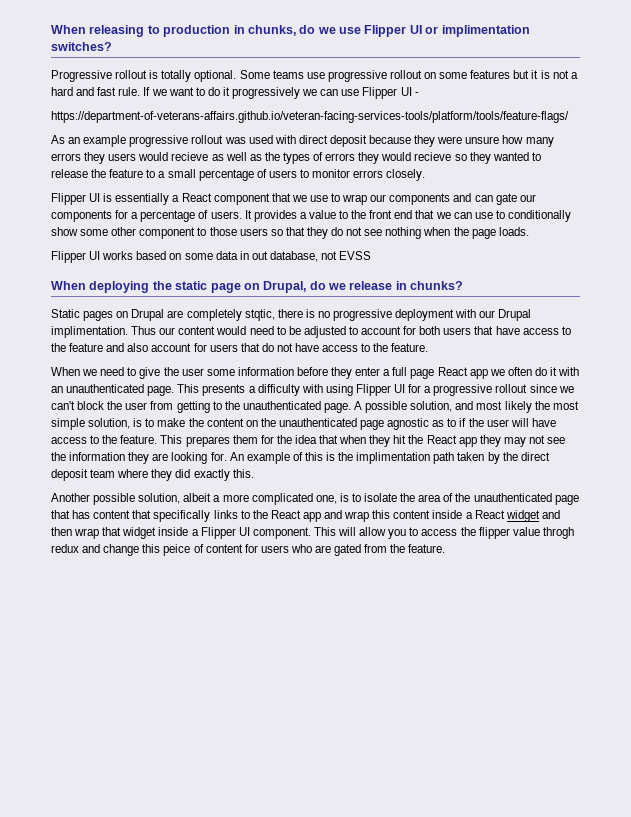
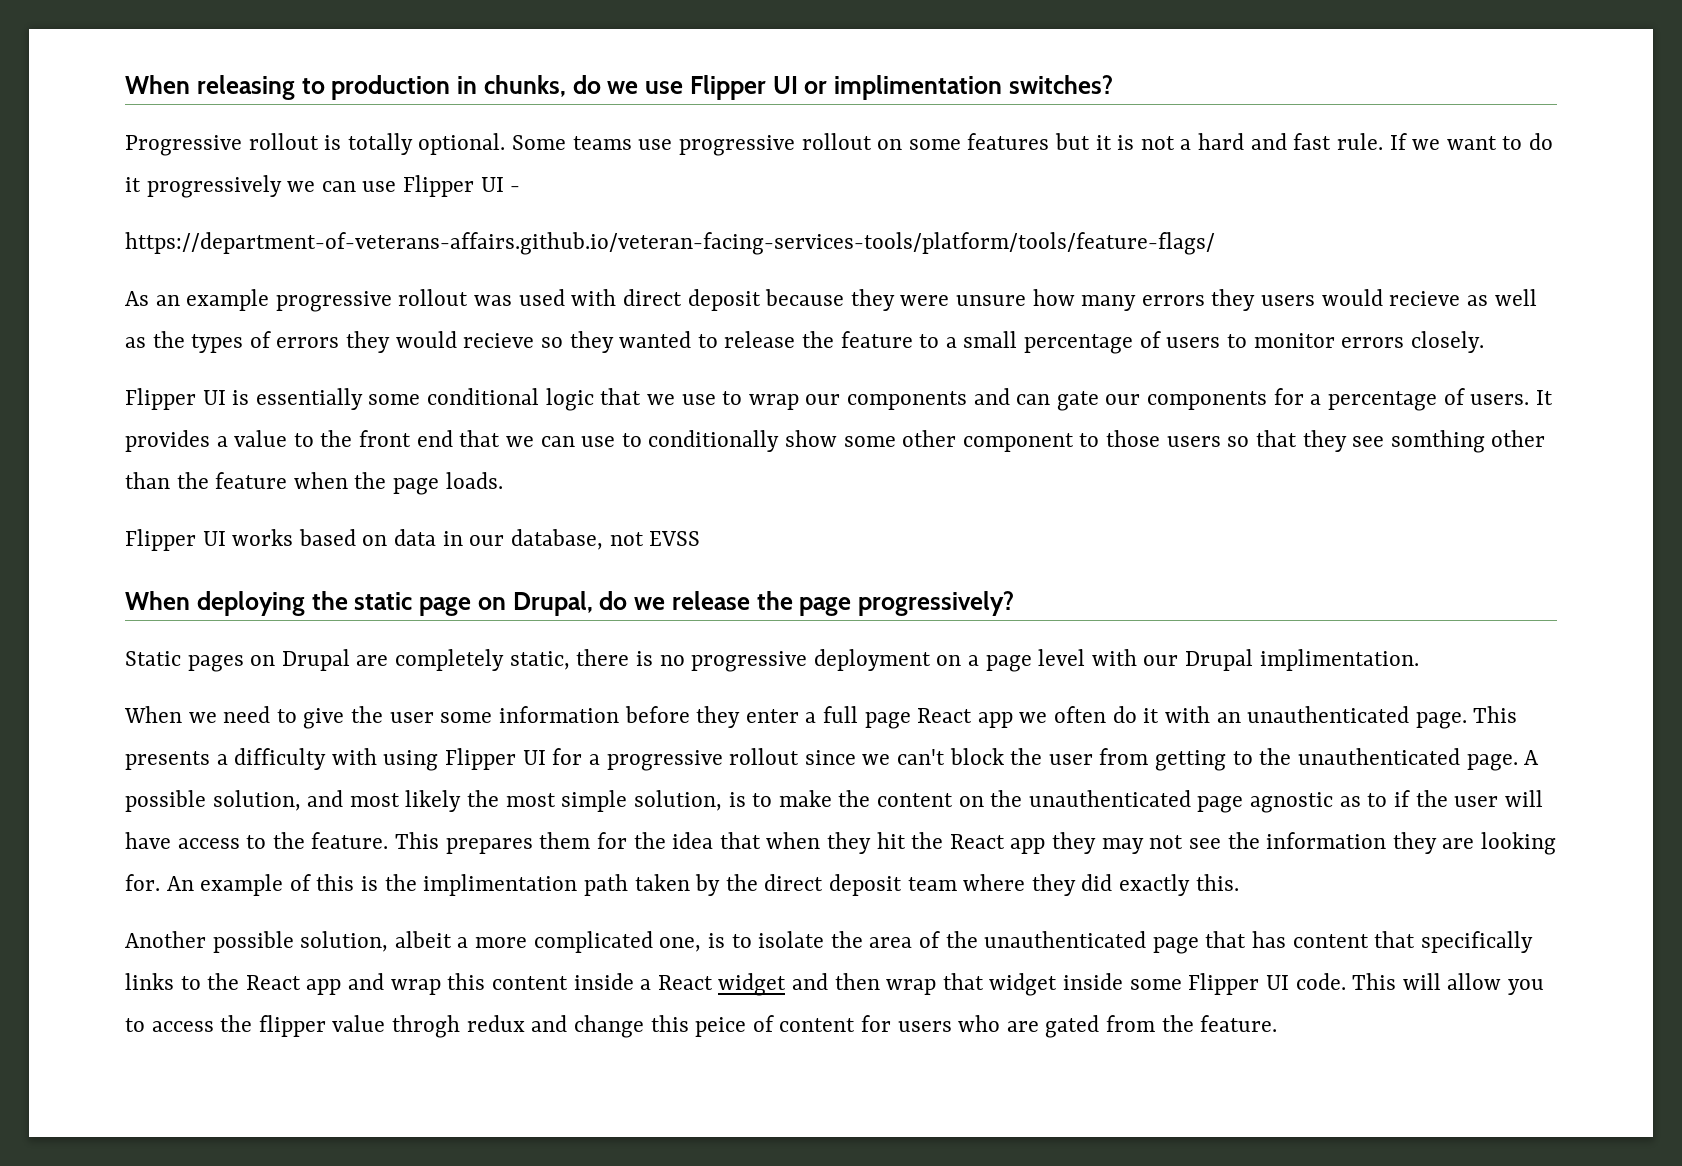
[172,193,270,205] a React component -> [368,388,594,411] some conditional logic
[331,227,422,239] do not see nothing -> [1352,430,1546,453] [125,472,288,489] see somthing other than the feature
[184,253,213,260] some -> (388, 540) none
[251,251,268,260] out -> [469,535,505,546] our
[395,281,464,290] in chunks? -> [756,591,1014,616] the page progressively?
[244,309,275,321] stqtic, -> [509,651,570,670] static,
(455, 315) none -> [936,649,1086,672] on a page level
[131,326,571,338] [51,343,429,352] Thus our content would need to be adjusted to account for both users that have access to the feature and also account for users that do not have access to the feature. -> (1419, 660) none
[191,527,311,539] a Flipper UI component. -> [1129,973,1346,995] some Flipper UI code.

